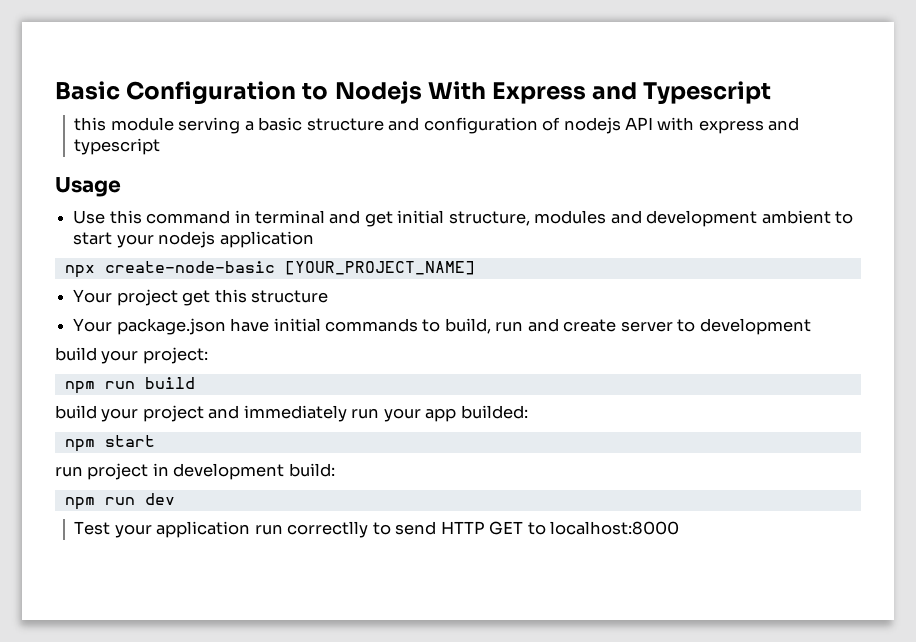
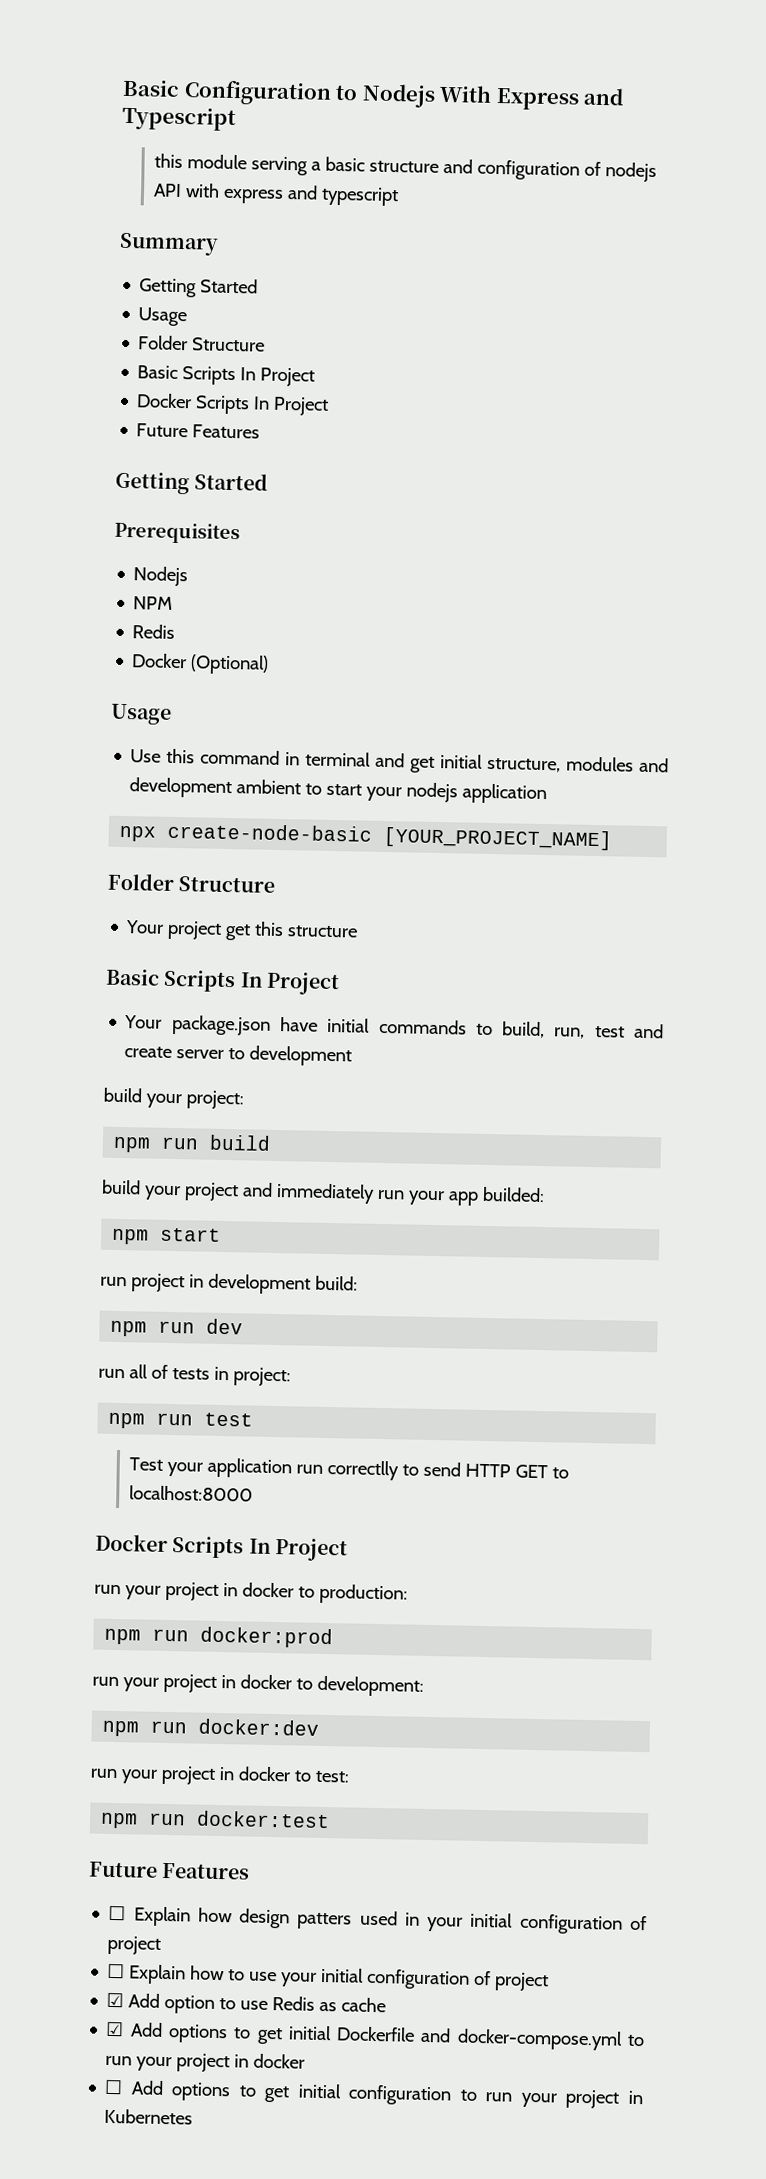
(161, 146) none -> [119,232,219,256] [139,278,259,298] [138,307,188,327] [138,335,266,352] [137,365,316,387] [136,393,330,416] [136,423,261,439] [115,471,269,495] [114,521,240,545] [133,566,189,587] [133,596,174,610] [132,624,176,639] [131,653,270,675] // Summary // Getting Started // Usage // Folder Structure // Basic Scripts In Project // Docker Scripts In Project // Future Features // Getting Started // Prerequisites // Nodejs // NPM // Redis // Docker (Optional)
(475, 268) none -> [107,872,277,893] // Folder Structure
(328, 296) none -> [105,968,340,996] // Basic Scripts In Project
[495,321,524,332] run -> [554,1026,625,1039] run, test
(175, 499) none -> [98,1364,291,1387] [108,1412,254,1429] // run all of tests in project: // npm run test
(679, 528) none -> [95,1533,348,1562] [94,1581,408,1605] [104,1626,334,1649] [92,1673,424,1697] [102,1718,320,1737] [90,1765,350,1785] [100,1810,331,1829] [88,1861,251,1880] [108,1905,647,1935] [107,1935,162,1955] [107,1963,550,1992] [106,1992,387,2014] [105,2021,645,2051] [105,2053,306,2073] [104,2079,643,2109] [104,2108,194,2125] // Docker Scripts In Project // run your project in docker to production: // npm run docker:prod // run your project in docker to development: // npm run docker:dev // run your project in docker to test: // npm run docker:test // Future Features // ☐ Explain how design patters used in your initial configuration of project // ☐ Explain how to use your initial configuration of project // ☑ Add option to use Redis as cache // ☑ Add options to get initial Dockerfile and docker-compose.yml to run your project in docker // ☐ Add options to get initial configuration to run your project in Kubernetes

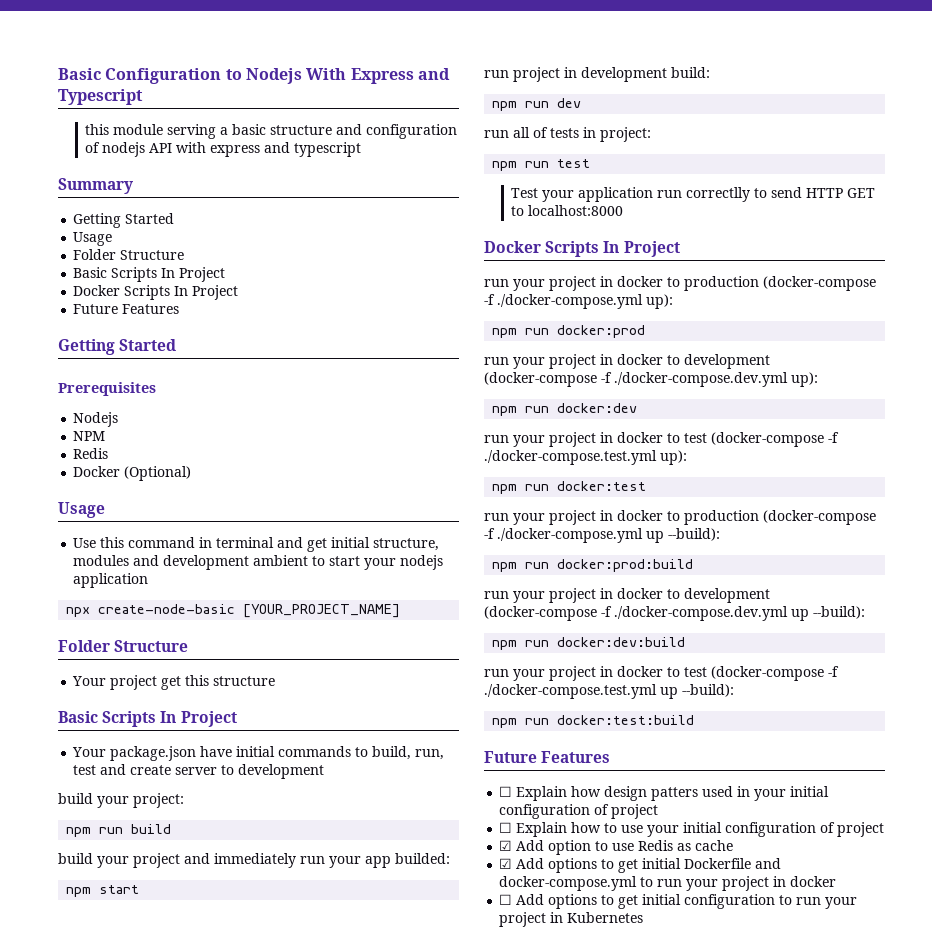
[318,1583,408,1605] production: -> [684,276,876,291] [484,294,673,309] production (docker-compose -f ./docker-compose.yml up):
[316,1675,424,1697] development: -> [684,354,770,369] [484,372,818,387] development (docker-compose -f ./docker-compose.dev.yml up):
[314,1770,350,1783] [100,1810,331,1829] test: // npm run docker:test -> [684,432,839,447] [484,450,687,465] [492,481,647,494] [484,510,876,525] [484,528,720,543] [492,559,694,572] [484,588,770,603] [484,606,865,621] [492,637,686,650] [484,666,839,681] [484,684,734,699] [492,715,695,728] test (docker-compose -f ./docker-compose.test.yml up): // npm run docker:test // run your project in docker to production (docker-compose -f ./docker-compose.yml up --build): // npm run docker:prod:build // run your project in docker to development (docker-compose -f ./docker-compose.dev.yml up --build): // npm run docker:dev:build // run your project in docker to test (docker-compose -f ./docker-compose.test.yml up --build): // npm run docker:test:build

